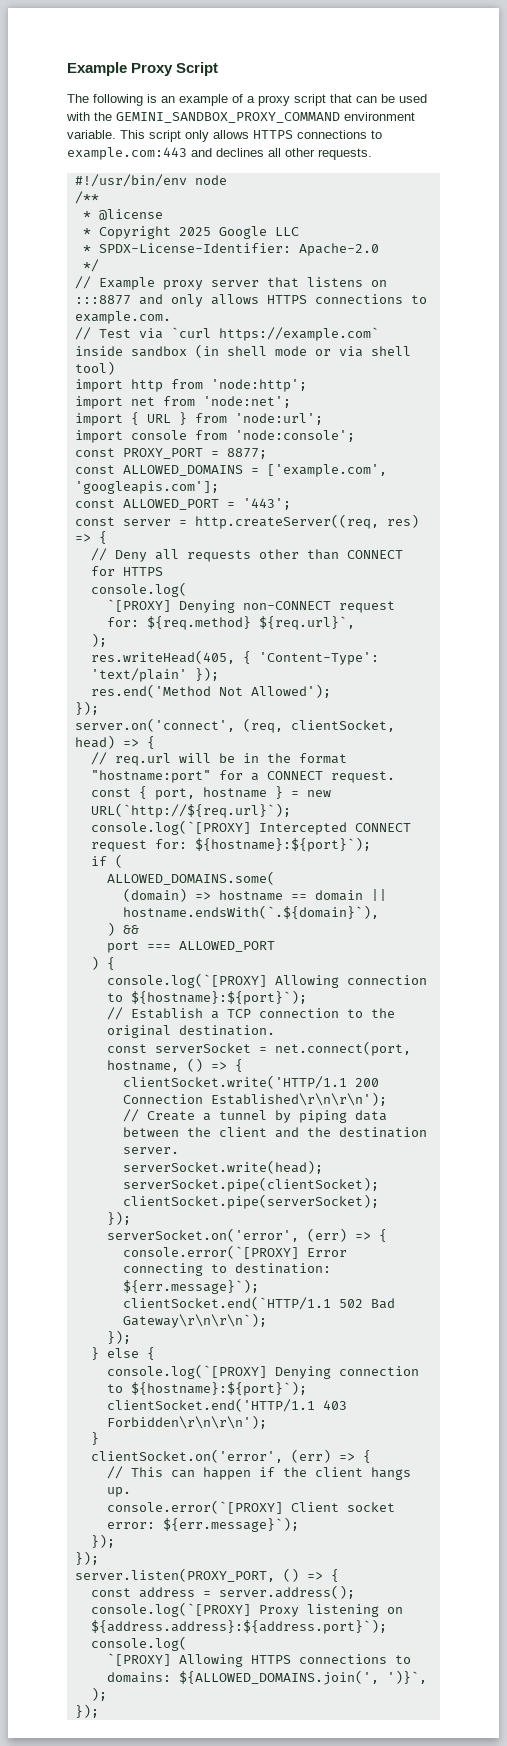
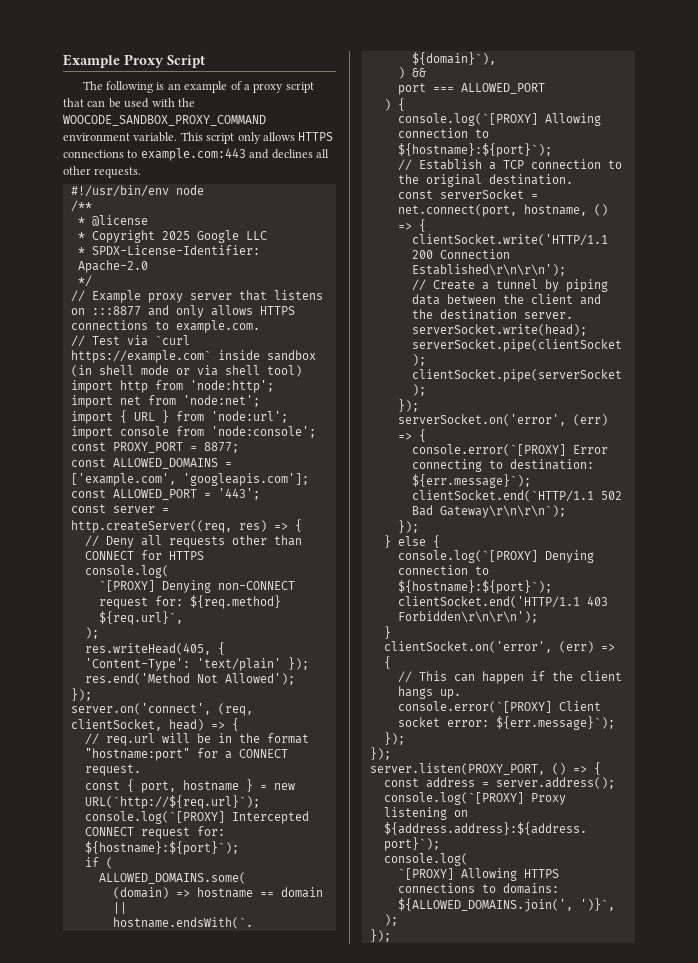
[116,112,340,123] GEMINI_SANDBOX_PROXY_COMMAND -> [63,115,266,126] WOOCODE_SANDBOX_PROXY_COMMAND

